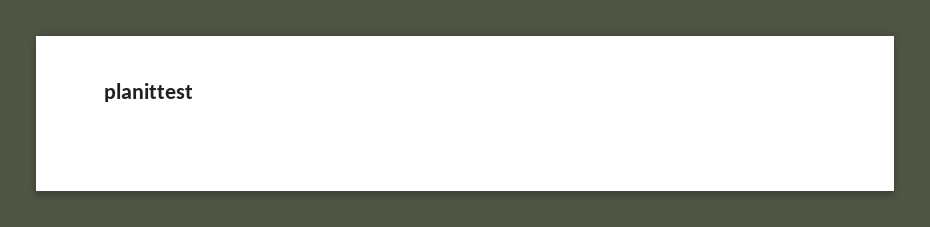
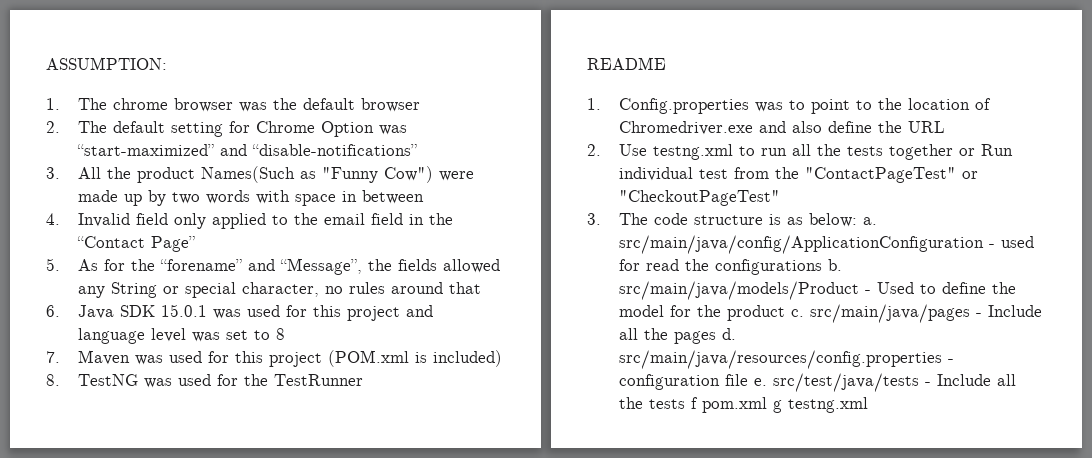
[104,83,193,102] planittest -> [46,57,167,70] [46,98,421,112] [46,121,408,137] [77,144,418,156] [46,166,475,183] [78,190,425,206] [46,213,454,229] [77,236,196,252] [46,258,501,275] [78,282,482,298] [46,304,434,321] [78,328,286,344] [46,350,503,367] [46,374,364,388] [587,57,666,70] [587,98,992,114] [619,121,946,135] [587,144,1014,160] [619,167,979,183] [619,190,781,206] [587,213,878,227] [619,235,1035,254] [619,259,843,275] [619,281,1017,300] [619,304,1043,323] [619,328,737,344] [619,350,955,369] [619,373,1017,392] [619,397,869,413] ASSUMPTION: // 1. The chrome browser was the default browser // 2. The default setting for Chrome Option was “start-maximized” and “disable-notifications” // 3. All the product Names(Such as "Funny Cow") were made up by two words with space in between // 4. Invalid field only applied to the email field in the “Contact Page” // 5. As for the “forename” and “Message”, the fields allowed any String or special character, no rules around that // 6. Java SDK 15.0.1 was used for this project and language level was set to 8 // 7. Maven was used for this project (POM.xml is included) // 8. TestNG was used for the TestRunner // README // 1. Config.properties was to point to the location of Chromedriver.exe and also define the URL // 2. Use testng.xml to run all the tests together or Run individual test from the "ContactPageTest" or "CheckoutPageTest" // 3. The code structure is as below: a. src/main/java/config/ApplicationConfiguration - used for read the configurations b. src/main/java/models/Product - Used to define the model for the product c. src/main/java/pages - Include all the pages d. src/main/java/resources/config.properties - configuration file e. src/test/java/tests - Include all the tests f pom.xml g testng.xml

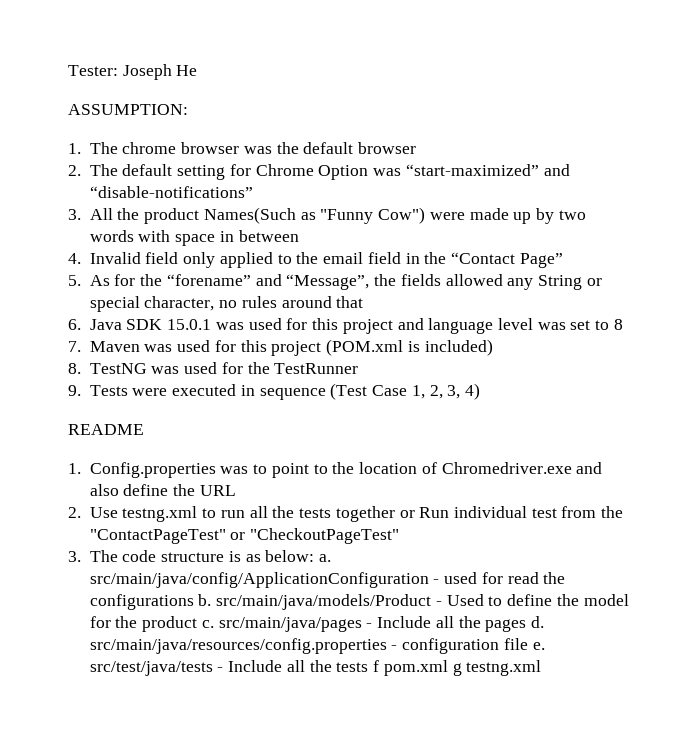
(46, 63) none -> [68,64,198,80] Tester: Joseph He //
(364, 380) none -> [68,383,481,400] // 9. Tests were executed in sequence (Test Case 1, 2, 3, 4)

